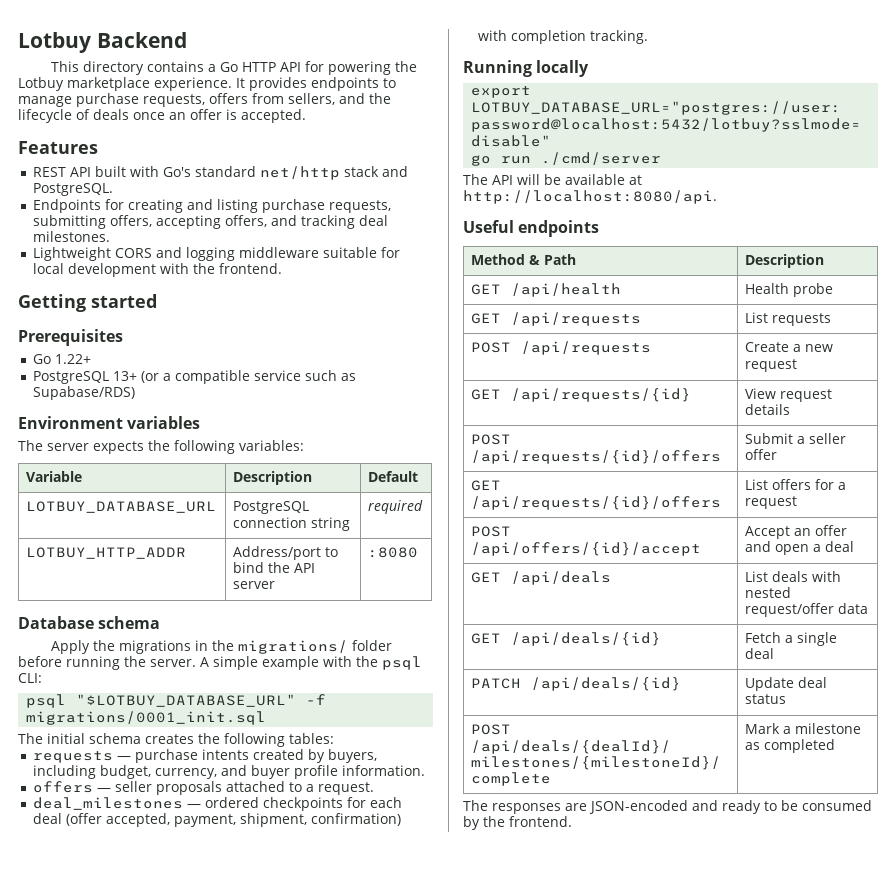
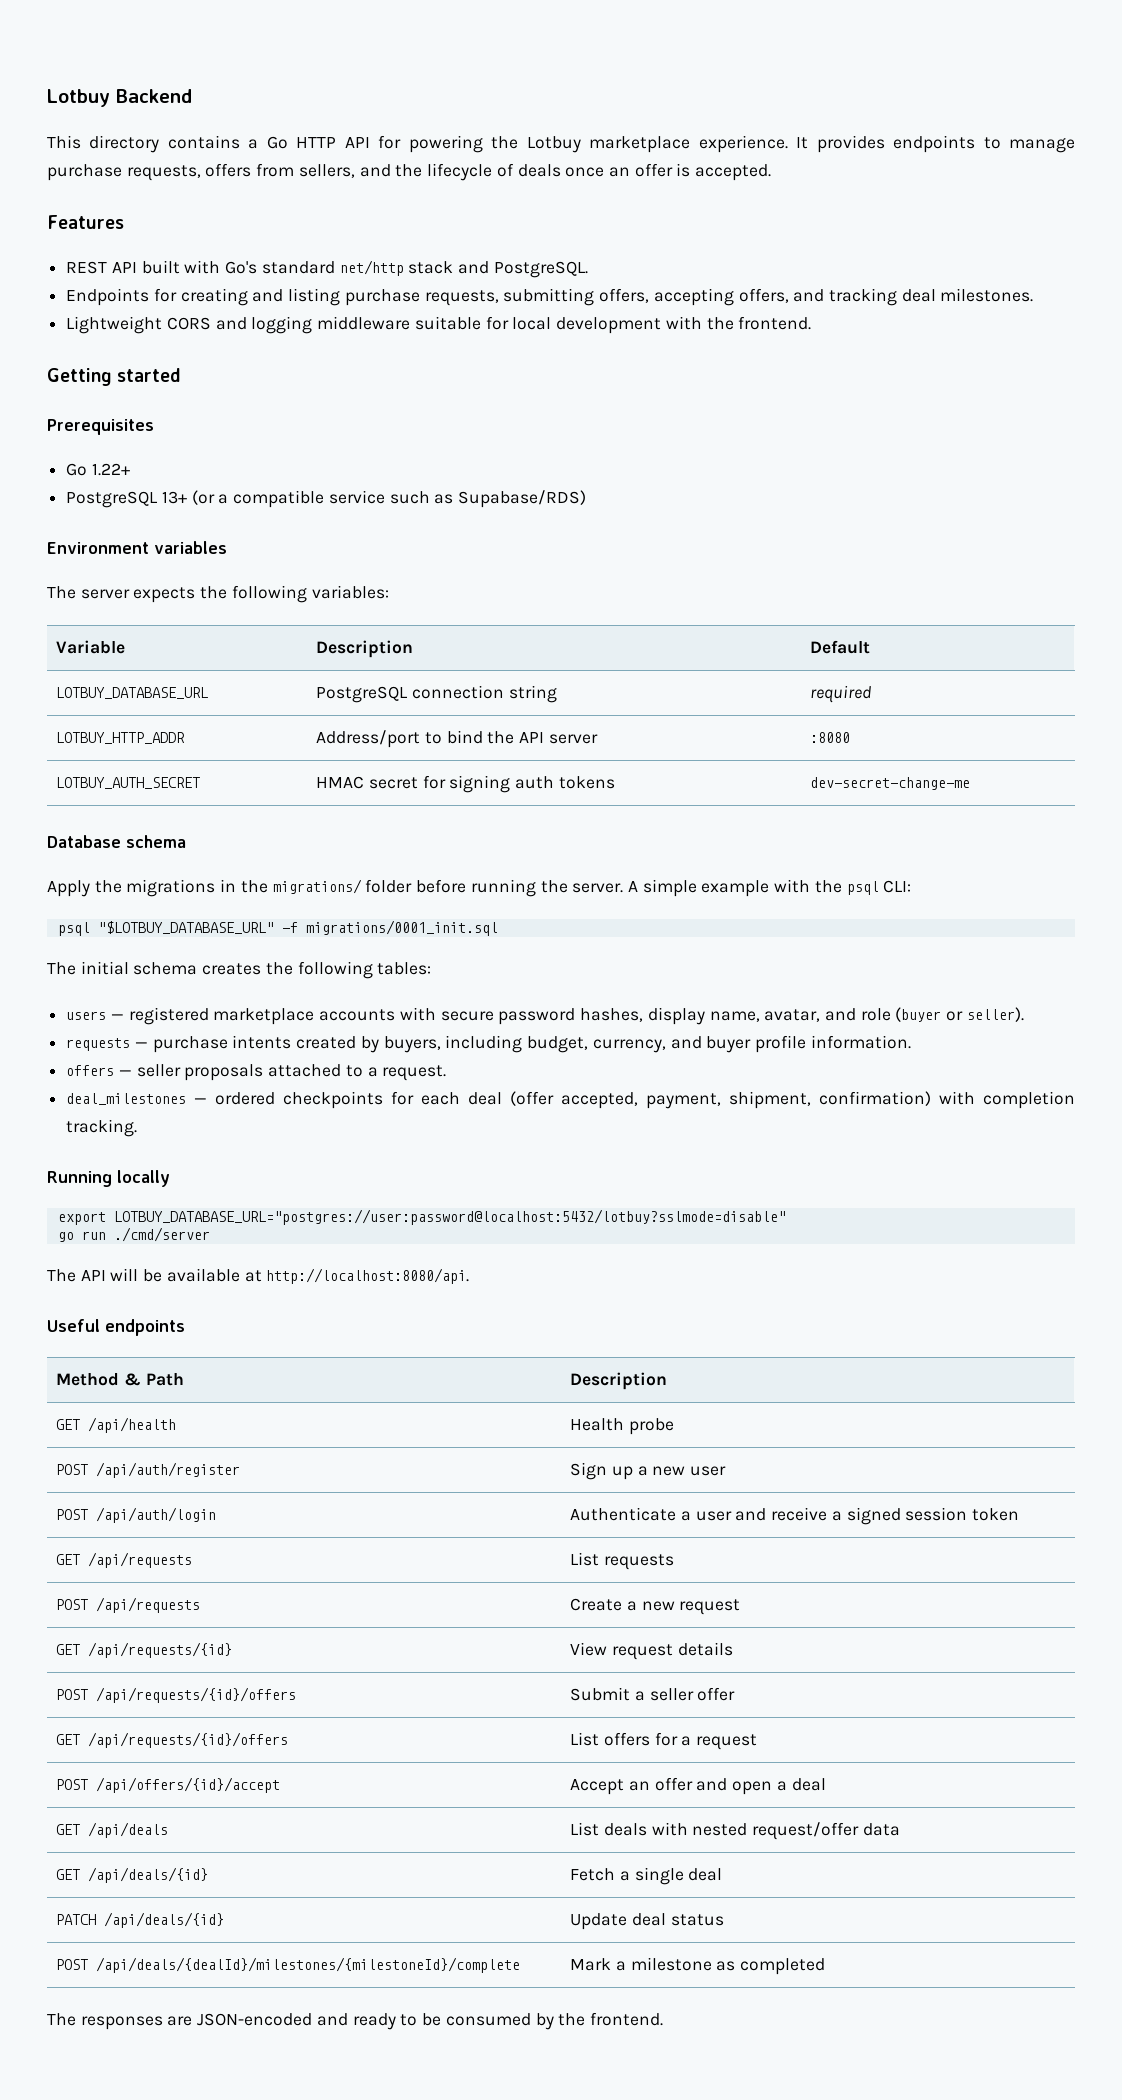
(419, 552) none -> [56,777,201,789] [316,775,615,793] [810,777,971,790] // LOTBUY_AUTH_SECRET | HMAC secret for signing auth tokens | dev-secret-change-me
(334, 738) none -> [66,1007,1024,1025] // users — registered marketplace accounts with secure password hashes, display name, avatar, and role (buyer or seller).
(834, 290) none -> [56,1462,241,1478] [570,1462,727,1480] [56,1507,217,1523] [570,1507,1020,1525] // POST /api/auth/register | Sign up a new user // POST /api/auth/login | Authenticate a user and receive a signed session token

